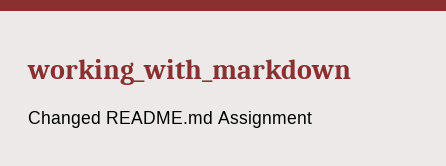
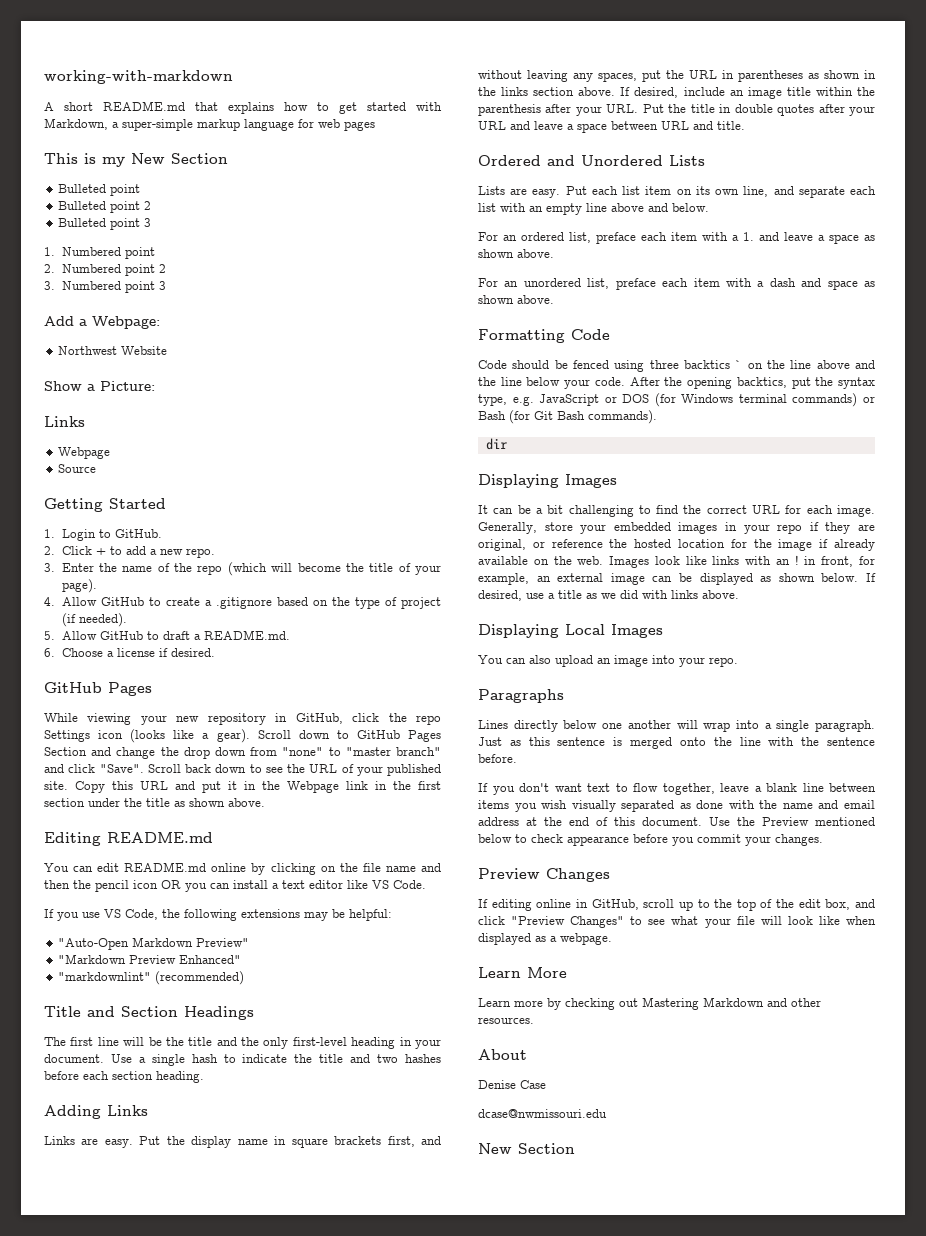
[27,59,351,85] [28,111,312,128] working_with_markdown // Changed README.md Assignment -> [44,70,233,84] [44,101,442,114] [44,118,375,131] [44,153,228,167] [58,184,141,196] [58,201,152,213] [58,218,152,230] [44,247,155,259] [44,264,166,276] [44,281,166,293] [44,316,160,329] [58,346,168,355] [44,381,155,391] [44,416,85,427] [58,447,111,459] [58,464,97,473] [44,498,166,512] [44,529,162,541] [44,546,215,558] [44,562,441,576] [61,579,97,593] [44,597,442,609] [61,613,127,627] [44,630,290,640] [44,648,215,657] [44,682,152,696] [44,713,442,725] [44,729,441,743] [44,747,441,759] [44,764,441,776] [44,781,441,793] [44,798,265,807] [44,832,213,846] [44,862,441,875] [44,880,426,892] [44,909,392,921] [58,937,250,950] [58,954,242,964] [58,971,245,985] [44,1006,254,1020] [44,1037,441,1049] [44,1054,442,1066] [44,1071,204,1083] [44,1105,148,1119] [44,1136,441,1148] [478,70,876,82] [478,87,875,99] [478,104,875,116] [478,121,745,133] [478,155,705,166] [478,186,876,198] [478,203,709,215] [478,232,875,244] [478,249,554,258] [478,278,875,290] [478,295,554,304] [478,329,610,343] [478,360,875,372] [478,377,875,389] [478,393,875,407] [478,410,657,424] [485,438,507,450] [478,474,617,488] [478,505,876,517] [478,522,876,534] [478,539,876,551] [478,555,875,568] [478,573,876,585] [478,590,739,601] [478,624,663,638] [478,655,738,667] [478,689,564,703] [478,720,875,732] [478,737,875,749] [478,754,517,763] [478,783,876,795] [478,800,875,812] [478,817,875,826] [478,834,823,846] [478,868,610,882] [478,899,876,911] [478,916,876,928] [478,933,612,945] [478,967,567,978] [478,997,821,1010] [478,1017,534,1024] [478,1049,527,1060] [478,1080,546,1089] [478,1109,607,1118] [478,1143,575,1154] working-with-markdown // A short README.md that explains how to get started with Markdown, a super-simple markup language for web pages // This is my New Section // Bulleted point // Bulleted point 2 // Bulleted point 3 // 1. Numbered point // 2. Numbered point 2 // 3. Numbered point 3 // Add a Webpage: // Northwest Website // Show a Picture: // Links // Webpage // Source // Getting Started // 1. Login to GitHub. // 2. Click + to add a new repo. // 3. Enter the name of the repo (which will become the title of your page). // 4. Allow GitHub to create a .gitignore based on the type of project (if needed). // 5. Allow GitHub to draft a README.md. // 6. Choose a license if desired. // GitHub Pages // While viewing your new repository in GitHub, click the repo Settings icon (looks like a gear). Scroll down to GitHub Pages Section and change the drop down from "none" to "master branch" and click "Save". Scroll back down to see the URL of your published site. Copy this URL and put it in the Webpage link in the first section under the title as shown above. // Editing README.md // You can edit README.md online by clicking on the file name and then the pencil icon OR you can install a text editor like VS Code. // If you use VS Code, the following extensions may be helpful: // "Auto-Open Markdown Preview" // "Markdown Preview Enhanced" // "markdownlint" (recommended) // Title and Section Headings // The first line will be the title and the only first-level heading in your document. Use a single hash to indicate the title and two hashes before each section heading. // Adding Links // Links are easy. Put the display name in square brackets first, and without leaving any spaces, put the URL in parentheses as shown in the links section above. If desired, include an image title within the parenthesis after your URL. Put the title in double quotes after your URL and leave a space between URL and title. // Ordered and Unordered Lists // Lists are easy. Put each list item on its own line, and separate each list with an empty line above and below. // For an ordered list, preface each item with a 1. and leave a space as shown above. // For an unordered list, preface each item with a dash and space as shown above. // Formatting Code // Code should be fenced using three backtics ` on the line above and the line below your code. After the opening backtics, put the syntax type, e.g. JavaScript or DOS (for Windows terminal commands) or Bash (for Git Bash commands). // dir // Displaying Images // It can be a bit challenging to find the correct URL for each image. Generally, store your embedded images in your repo if they are original, or reference the hosted location for the image if already available on the web. Images look like links with an ! in front, for example, an external image can be displayed as shown below. If desired, use a title as we did with links above. // Displaying Local Images // You can also upload an image into your repo. // Paragraphs // Lines directly below one another will wrap into a single paragraph. Just as this sentence is merged onto the line with the sentence before. // If you don't want text to flow together, leave a blank line between items you wish visually separated as done with the name and email address at the end of this document. Use the Preview mentioned below to check appearance before you commit your changes. // Preview Changes // If editing online in GitHub, scroll up to the top of the edit box, and click "Preview Changes" to see what your file will look like when displayed as a webpage. // Learn More // Learn more by checking out Mastering Markdown and other resources. // About // Denise Case // dcase@nwmissouri.edu // New Section

